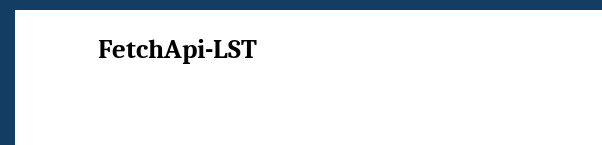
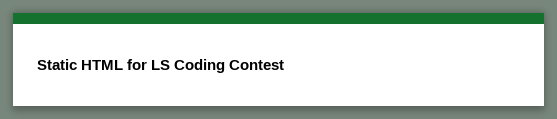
[98,39,257,64] FetchApi-LST -> [37,59,285,73] Static HTML for LS Coding Contest

